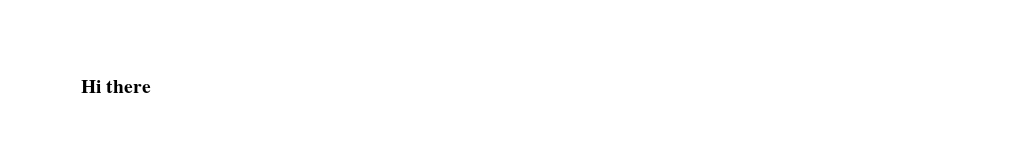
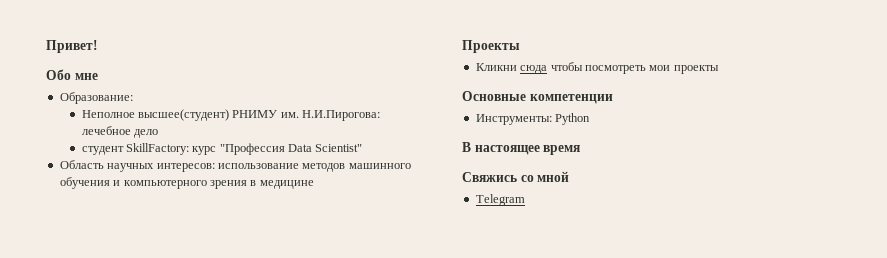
[81,80,152,93] Hi there -> [46,40,98,53] [46,69,98,80] [59,92,133,104] [81,109,381,121] [81,126,158,138] [81,143,363,155] [59,160,411,172] [59,177,314,189] [462,40,520,53] [475,62,719,74] [462,91,613,104] [475,113,591,125] [462,142,581,155] [462,171,570,182] [475,194,525,206] Привет! // Обо мне // Образование: // Неполное высшее(студент) РНИМУ им. Н.И.Пирогова: лечебное дело // студент SkillFactory: курс "Профессия Data Scientist" // Область научных интересов: использование методов машинного обучения и компьютерного зрения в медицине // Проекты // Кликни сюда чтобы посмотреть мои проекты // Основные компетенции // Инструменты: Python // В настоящее время // Свяжись со мной // Telegram

